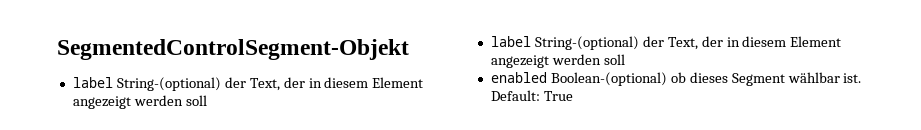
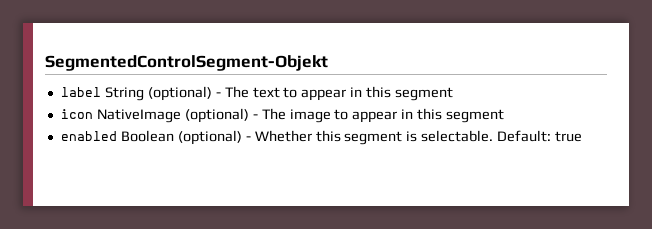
[116,77,424,91] [72,95,207,109] [490,36,842,50] [490,54,625,68] [490,72,862,86] [490,90,573,101] String-(optional) der Text, der in diesem Element angezeigt werden soll // label String-(optional) der Text, der in diesem Element angezeigt werden soll // enabled Boolean-(optional) ob dieses Segment wählbar ist. Default: True -> [104,86,454,101] [60,108,505,123] [60,130,583,145] String (optional) - The text to appear in this segment // icon NativeImage (optional) - The image to appear in this segment // enabled Boolean (optional) - Whether this segment is selectable. Default: true

